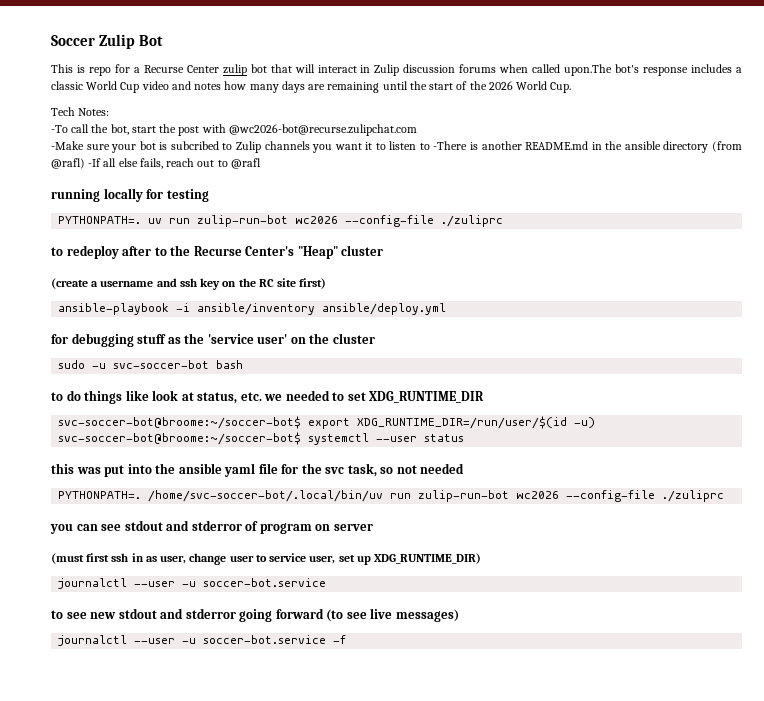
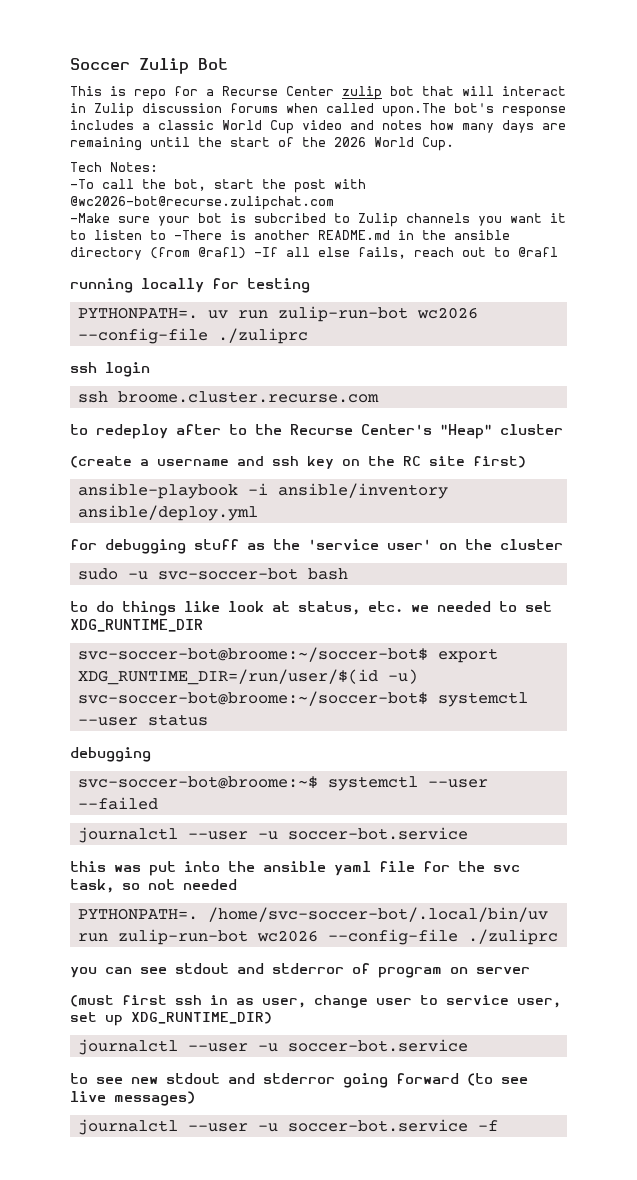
(504, 221) none -> [70,362,150,377] [77,391,379,403] // ssh login // ssh broome.cluster.recurse.com
(465, 438) none -> [70,747,151,762] [77,776,488,791] [77,797,158,810] [77,827,468,843] // debugging // svc-soccer-bot@broome:~$ systemctl --user --failed // journalctl --user -u soccer-bot.service

